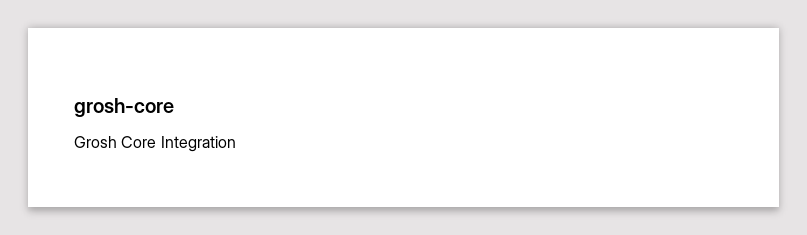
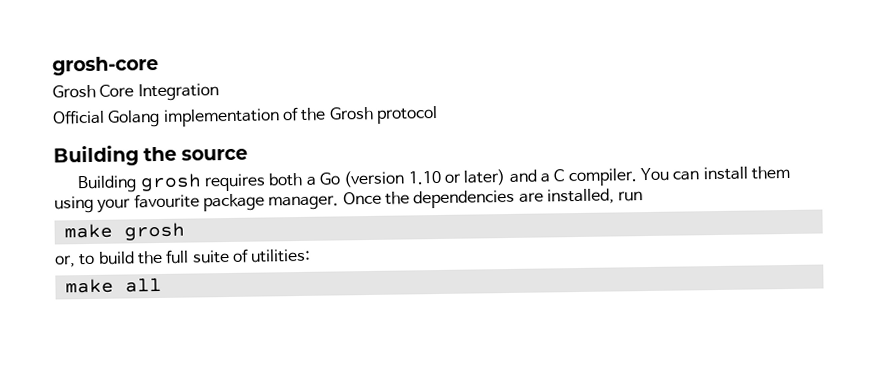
(236, 144) none -> [52,106,438,128] [53,145,249,167] [77,165,790,194] [54,188,644,214] [63,222,185,241] [55,248,312,268] [64,277,162,294] // Official Golang implementation of the Grosh protocol // Building the source // Building grosh requires both a Go (version 1.10 or later) and a C compiler. You can install them using your favourite package manager. Once the dependencies are installed, run // make grosh // or, to build the full suite of utilities: // make all

